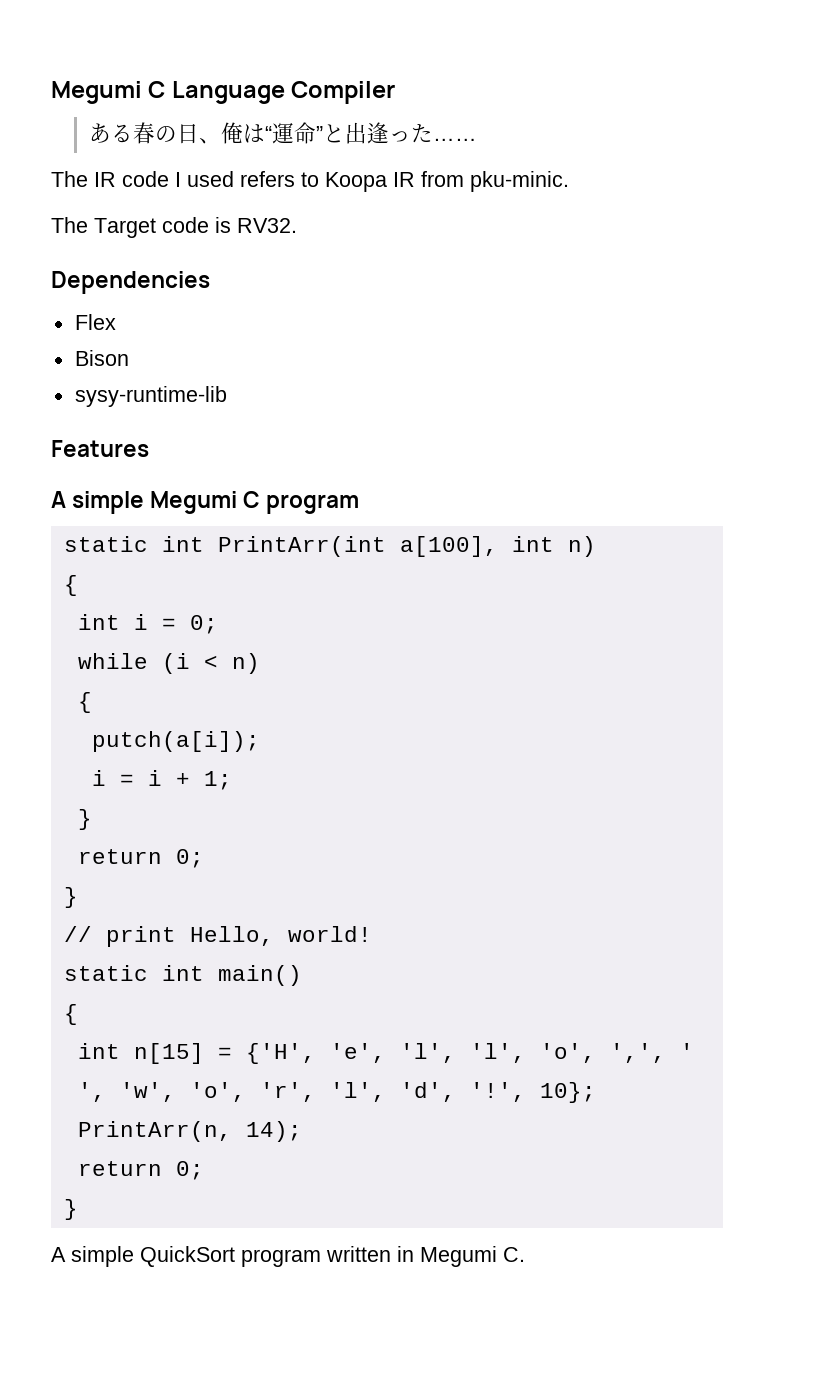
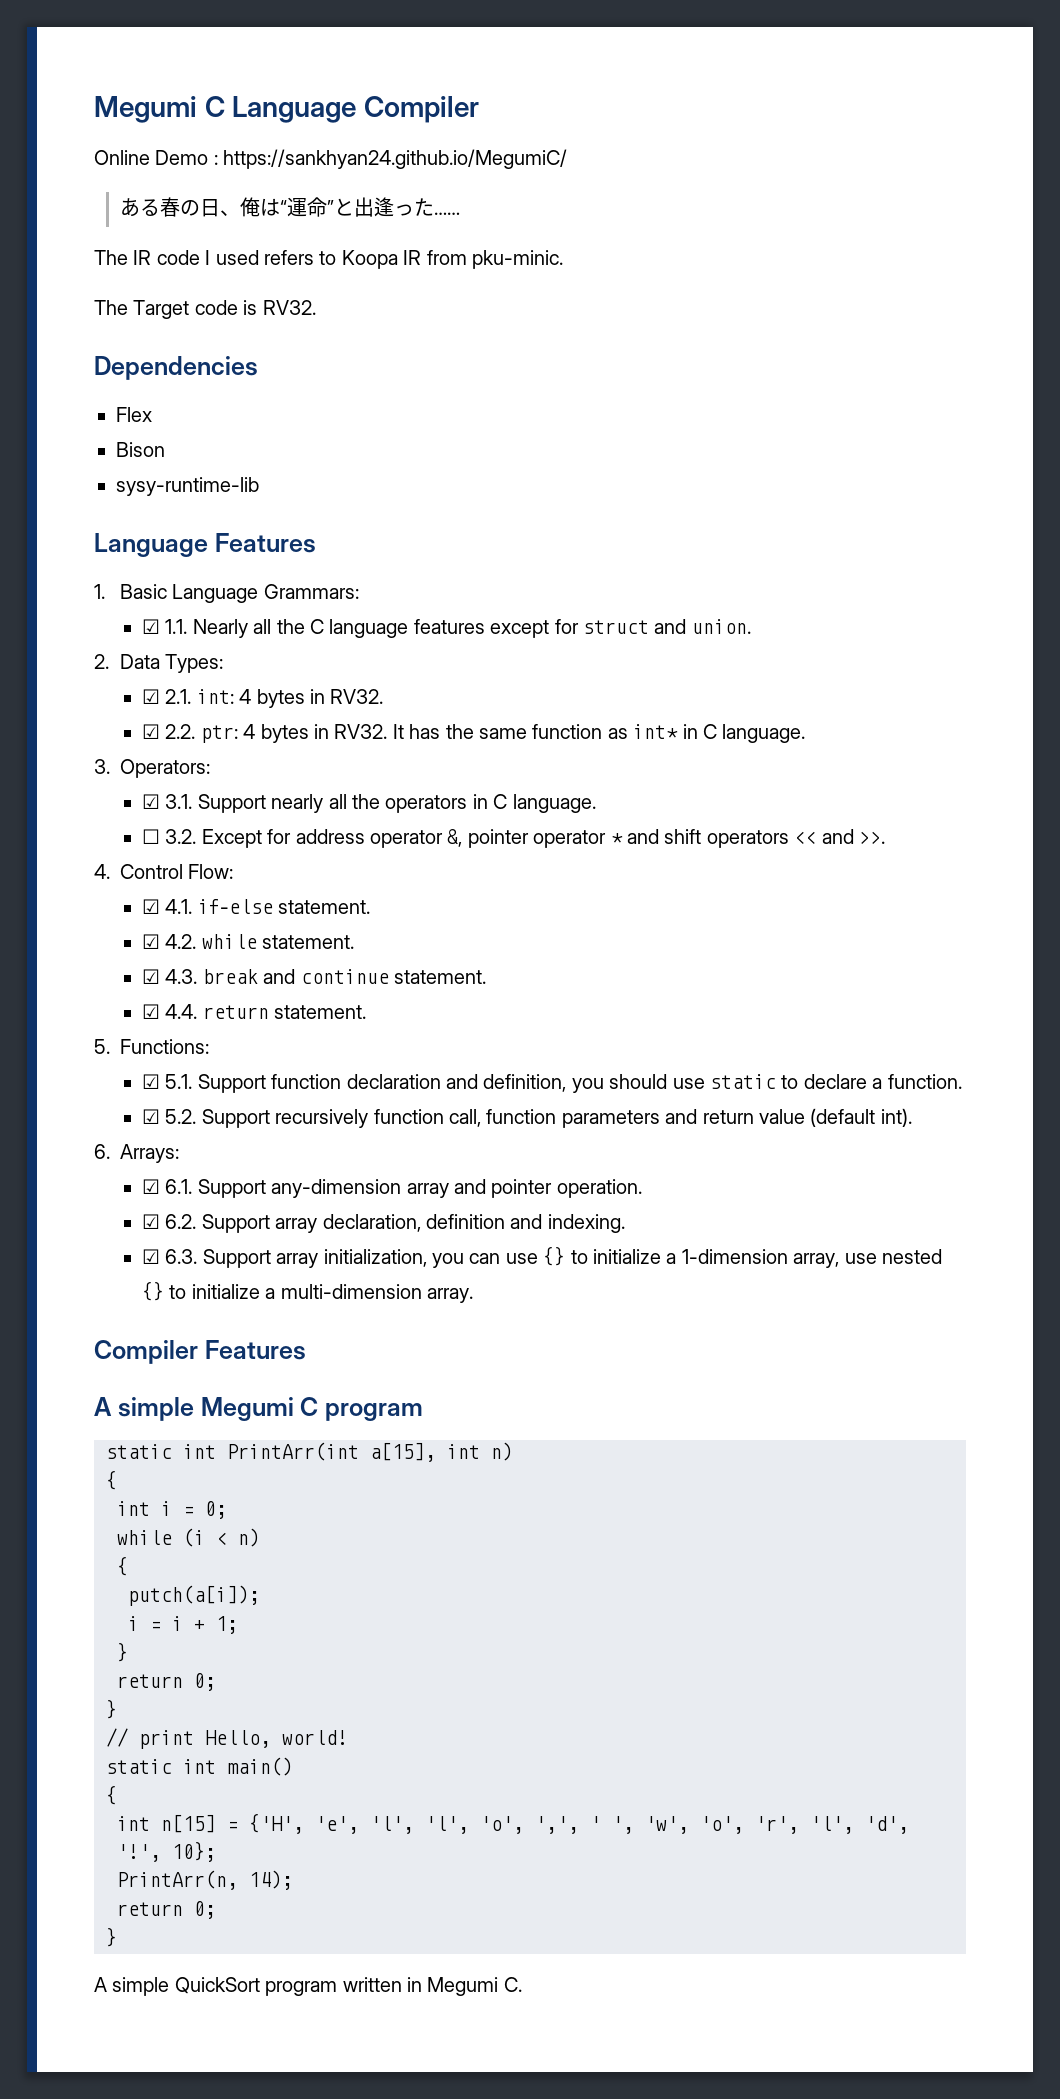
(396, 92) none -> [94,149,568,169] // Online Demo : https://sankhyan24.github.io/MegumiC/
(227, 396) none -> [94,533,316,557] [94,584,359,603] [141,619,751,638] [94,654,224,673] [141,689,384,708] [141,724,806,743] [94,759,210,778] [141,794,596,813] [141,829,885,848] [94,864,234,879] [141,899,371,914] [141,934,355,949] [141,969,486,984] [141,1004,367,1019] [94,1039,209,1054] [141,1074,962,1093] [141,1108,912,1128] [94,1144,179,1163] [141,1179,642,1198] [141,1214,625,1233] [141,1246,942,1268] [141,1281,473,1303] [94,1340,198,1364] Language Features // 1. Basic Language Grammars: // ☑ 1.1. Nearly all the C language features except for struct and union. // 2. Data Types: // ☑ 2.1. int: 4 bytes in RV32. // ☑ 2.2. ptr: 4 bytes in RV32. It has the same function as int* in C language. // 3. Operators: // ☑ 3.1. Support nearly all the operators in C language. // ☐ 3.2. Except for address operator &, pointer operator * and shift operators << and >>. // 4. Control Flow: // ☑ 4.1. if-else statement. // ☑ 4.2. while statement. // ☑ 4.3. break and continue statement. // ☑ 4.4. return statement. // 5. Functions: // ☑ 5.1. Support function declaration and definition, you should use static to declare a function. // ☑ 5.2. Support recursively function call, function parameters and return value (default int). // 6. Arrays: // ☑ 6.1. Support any-dimension array and pointer operation. // ☑ 6.2. Support array declaration, definition and indexing. // ☑ 6.3. Support array initialization, you can use {} to initialize a 1-dimension array, use nested {} to initialize a multi-dimension array. // Compiler
[399,536,498,557] a[100], -> [370,1442,436,1462] a[15],

